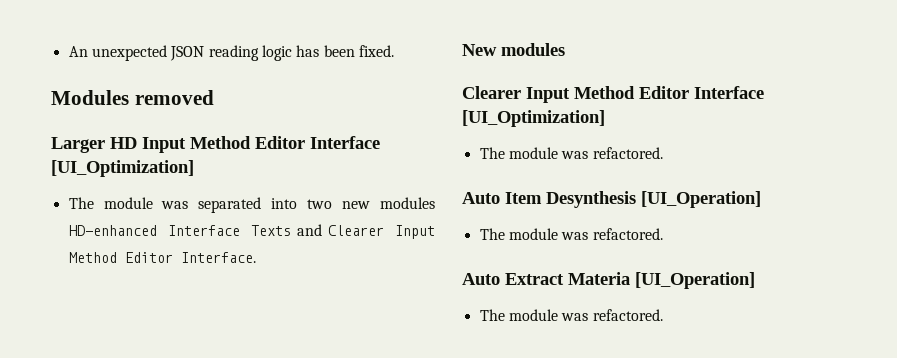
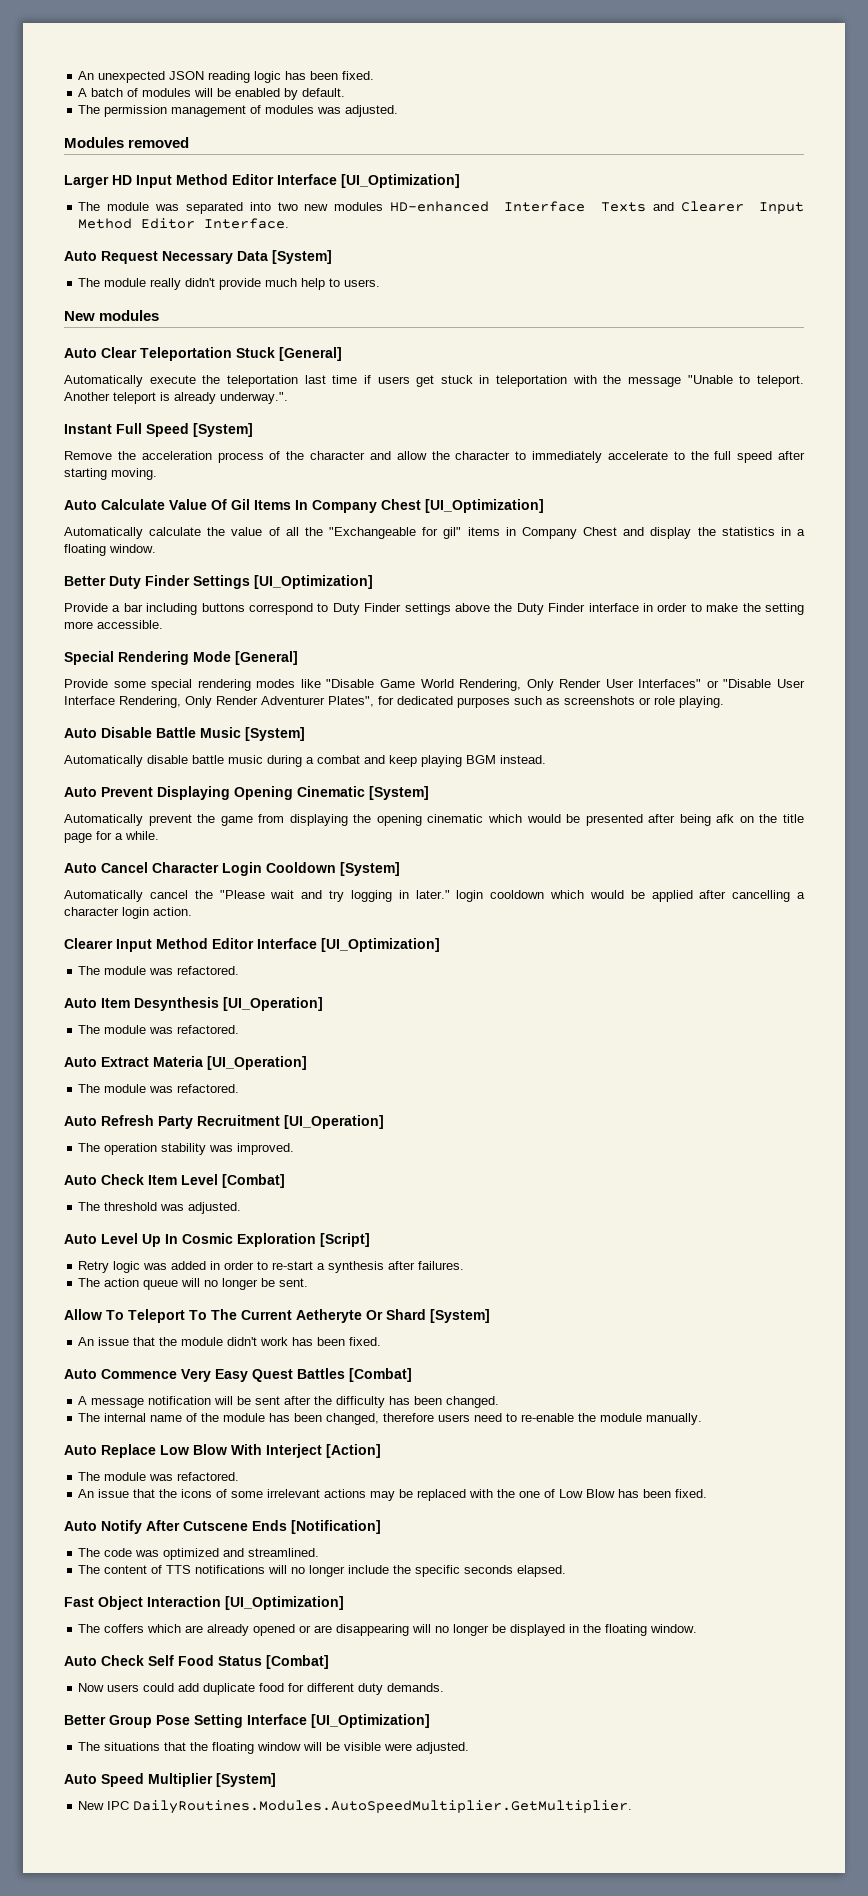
(394, 51) none -> [78,88,346,100] [78,105,399,117] // A batch of modules will be enabled by default. // The permission management of modules was adjusted.
[462,43,565,56] New modules -> [64,250,332,264] [78,278,381,290] [64,310,160,321] [64,347,342,361] [64,375,804,387] [64,392,288,404] [64,423,253,437] [64,451,806,463] [64,468,157,480] [64,499,544,513] [64,527,805,539] [64,544,156,556] [64,575,373,589] [64,603,804,615] [64,620,163,629] [64,651,298,665] [64,679,805,691] [64,696,724,708] [64,727,305,741] [64,755,546,767] [64,786,429,800] [64,814,804,826] [64,831,159,843] [64,862,400,876] [64,890,806,902] [64,907,192,919] Auto Request Necessary Data [System] // The module really didn't provide much help to users. // New modules // Auto Clear Teleportation Stuck [General] // Automatically execute the teleportation last time if users get stuck in teleportation with the message "Unable to teleport. Another teleport is already underway.". // Instant Full Speed [System] // Remove the acceleration process of the character and allow the character to immediately accelerate to the full speed after starting moving. // Auto Calculate Value Of Gil Items In Company Chest [UI_Optimization] // Automatically calculate the value of all the "Exchangeable for gil" items in Company Chest and display the statistics in a floating window. // Better Duty Finder Settings [UI_Optimization] // Provide a bar including buttons correspond to Duty Finder settings above the Duty Finder interface in order to make the setting more accessible. // Special Rendering Mode [General] // Provide some special rendering modes like "Disable Game World Rendering, Only Render User Interfaces" or "Disable User Interface Rendering, Only Render Adventurer Plates", for dedicated purposes such as screenshots or role playing. // Auto Disable Battle Music [System] // Automatically disable battle music during a combat and keep playing BGM instead. // Auto Prevent Displaying Opening Cinematic [System] // Automatically prevent the game from displaying the opening cinematic which would be presented after being afk on the title page for a while. // Auto Cancel Character Login Cooldown [System] // Automatically cancel the "Please wait and try logging in later." login cooldown which would be applied after cancelling a character login action.
(663, 315) none -> [64,1115,384,1129] [78,1143,295,1155] [64,1174,285,1188] [78,1202,242,1214] [64,1233,370,1247] [78,1261,465,1273] [78,1278,309,1290] [64,1309,490,1323] [78,1337,382,1346] [64,1368,412,1382] [78,1396,500,1408] [78,1413,703,1425] [64,1444,381,1458] [78,1472,240,1481] [78,1489,708,1501] [64,1520,381,1534] [78,1548,320,1560] [78,1565,567,1577] [64,1596,344,1610] [78,1624,698,1636] [64,1655,329,1669] [78,1683,445,1695] [64,1714,430,1728] [78,1742,470,1754] [64,1773,276,1787] [78,1800,633,1814] // Auto Refresh Party Recruitment [UI_Operation] // The operation stability was improved. // Auto Check Item Level [Combat] // The threshold was adjusted. // Auto Level Up In Cosmic Exploration [Script] // Retry logic was added in order to re-start a synthesis after failures. // The action queue will no longer be sent. // Allow To Teleport To The Current Aetheryte Or Shard [System] // An issue that the module didn't work has been fixed. // Auto Commence Very Easy Quest Battles [Combat] // A message notification will be sent after the difficulty has been changed. // The internal name of the module has been changed, therefore users need to re-enable the module manually. // Auto Replace Low Blow With Interject [Action] // The module was refactored. // An issue that the icons of some irrelevant actions may be replaced with the one of Low Blow has been fixed. // Auto Notify After Cutscene Ends [Notification] // The code was optimized and streamlined. // The content of TTS notifications will no longer include the specific seconds elapsed. // Fast Object Interaction [UI_Optimization] // The coffers which are already opened or are disappearing will no longer be displayed in the floating window. // Auto Check Self Food Status [Combat] // Now users could add duplicate food for different duty demands. // Better Group Pose Setting Interface [UI_Optimization] // The situations that the floating window will be visible were adjusted. // Auto Speed Multiplier [System] // New IPC DailyRoutines.Modules.AutoSpeedMultiplier.GetMultiplier.

